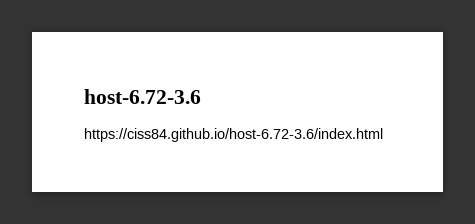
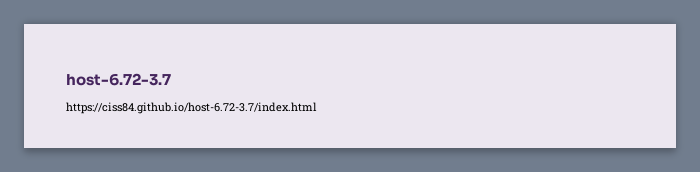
[84,89,201,104] [84,128,383,142] host-6.72-3.6 // https://ciss84.github.io/host-6.72-3.6/index.html -> [66,73,171,86] [66,102,317,114] host-6.72-3.7 // https://ciss84.github.io/host-6.72-3.7/index.html

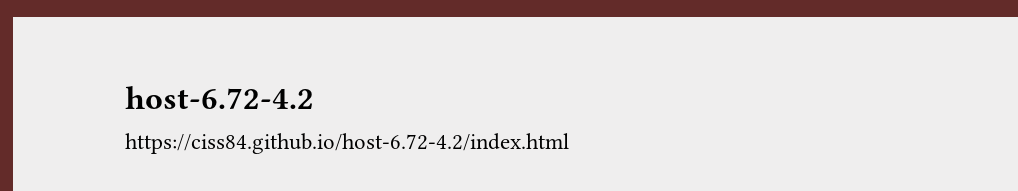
[66,73,171,86] [66,102,317,114] host-6.72-3.7 // https://ciss84.github.io/host-6.72-3.7/index.html -> [125,86,314,109] [125,133,569,154] host-6.72-4.2 // https://ciss84.github.io/host-6.72-4.2/index.html

